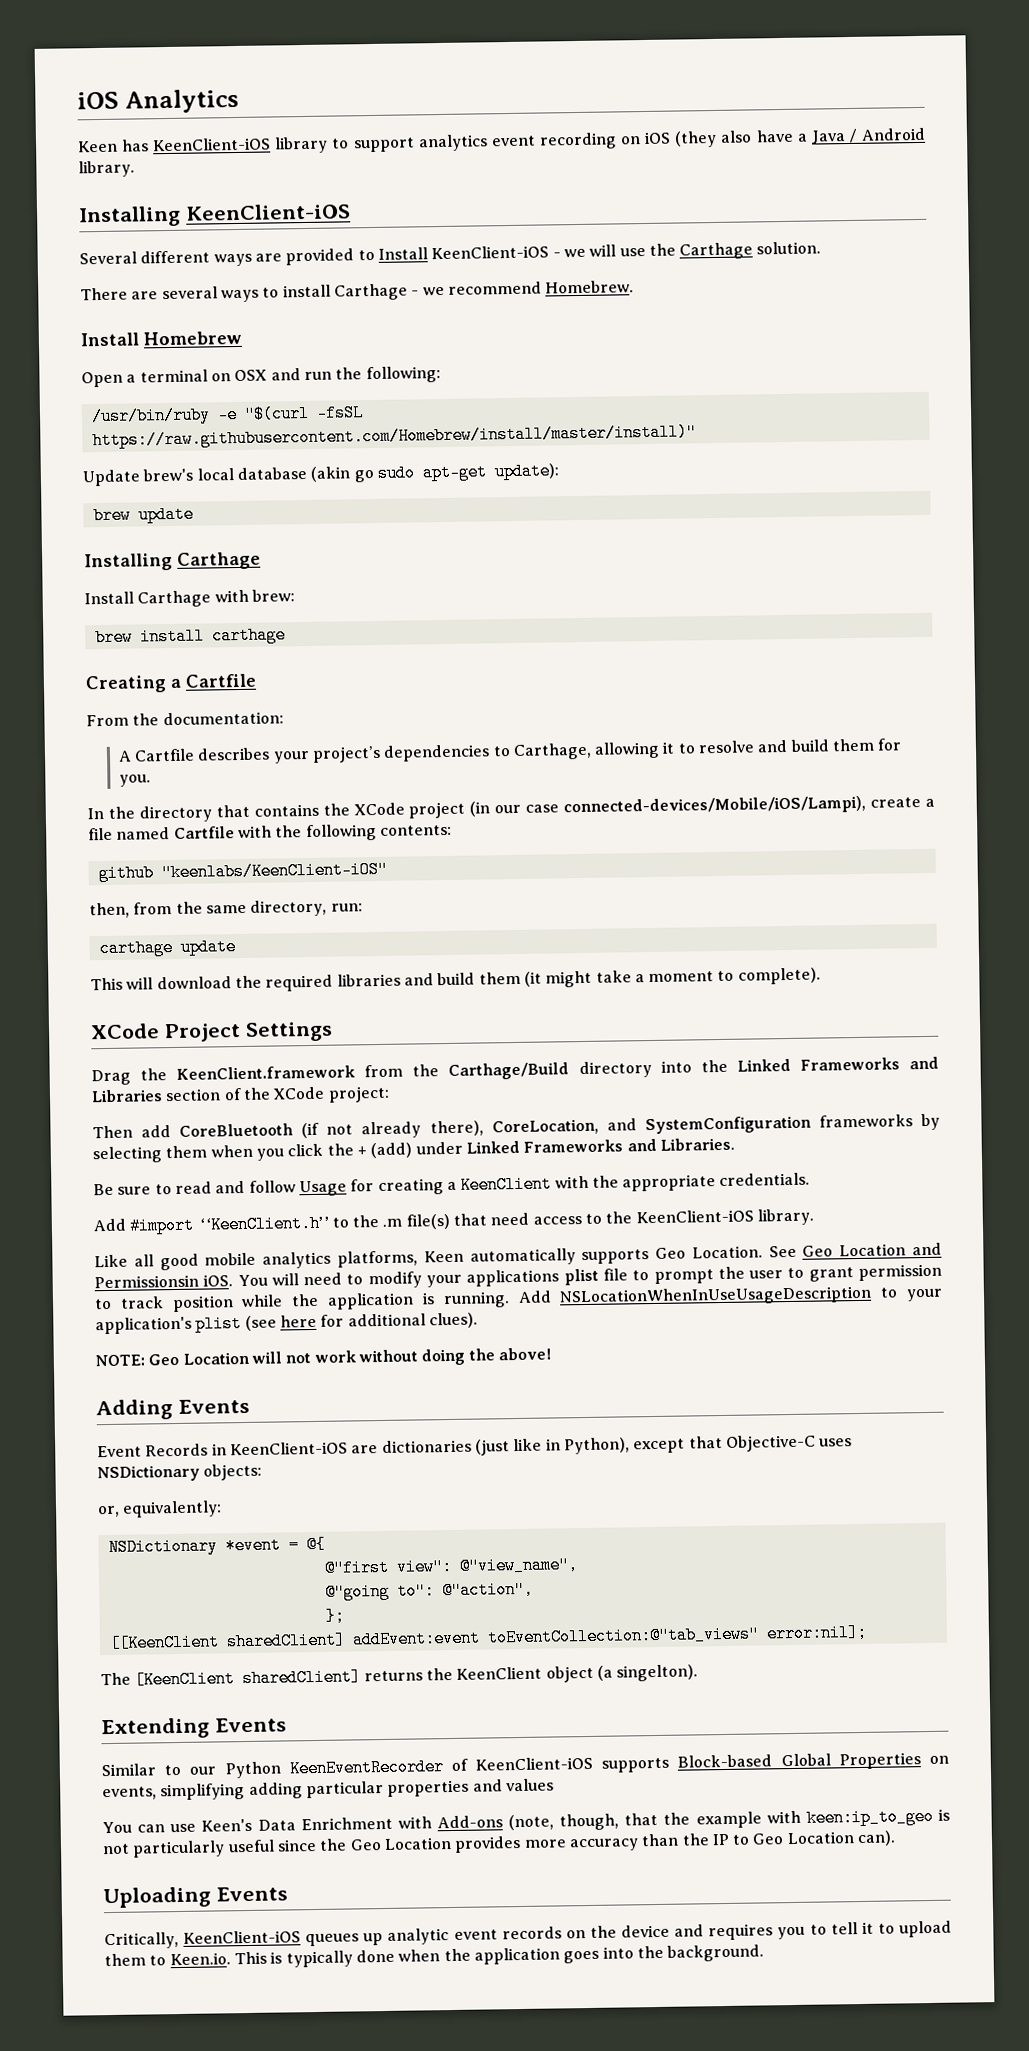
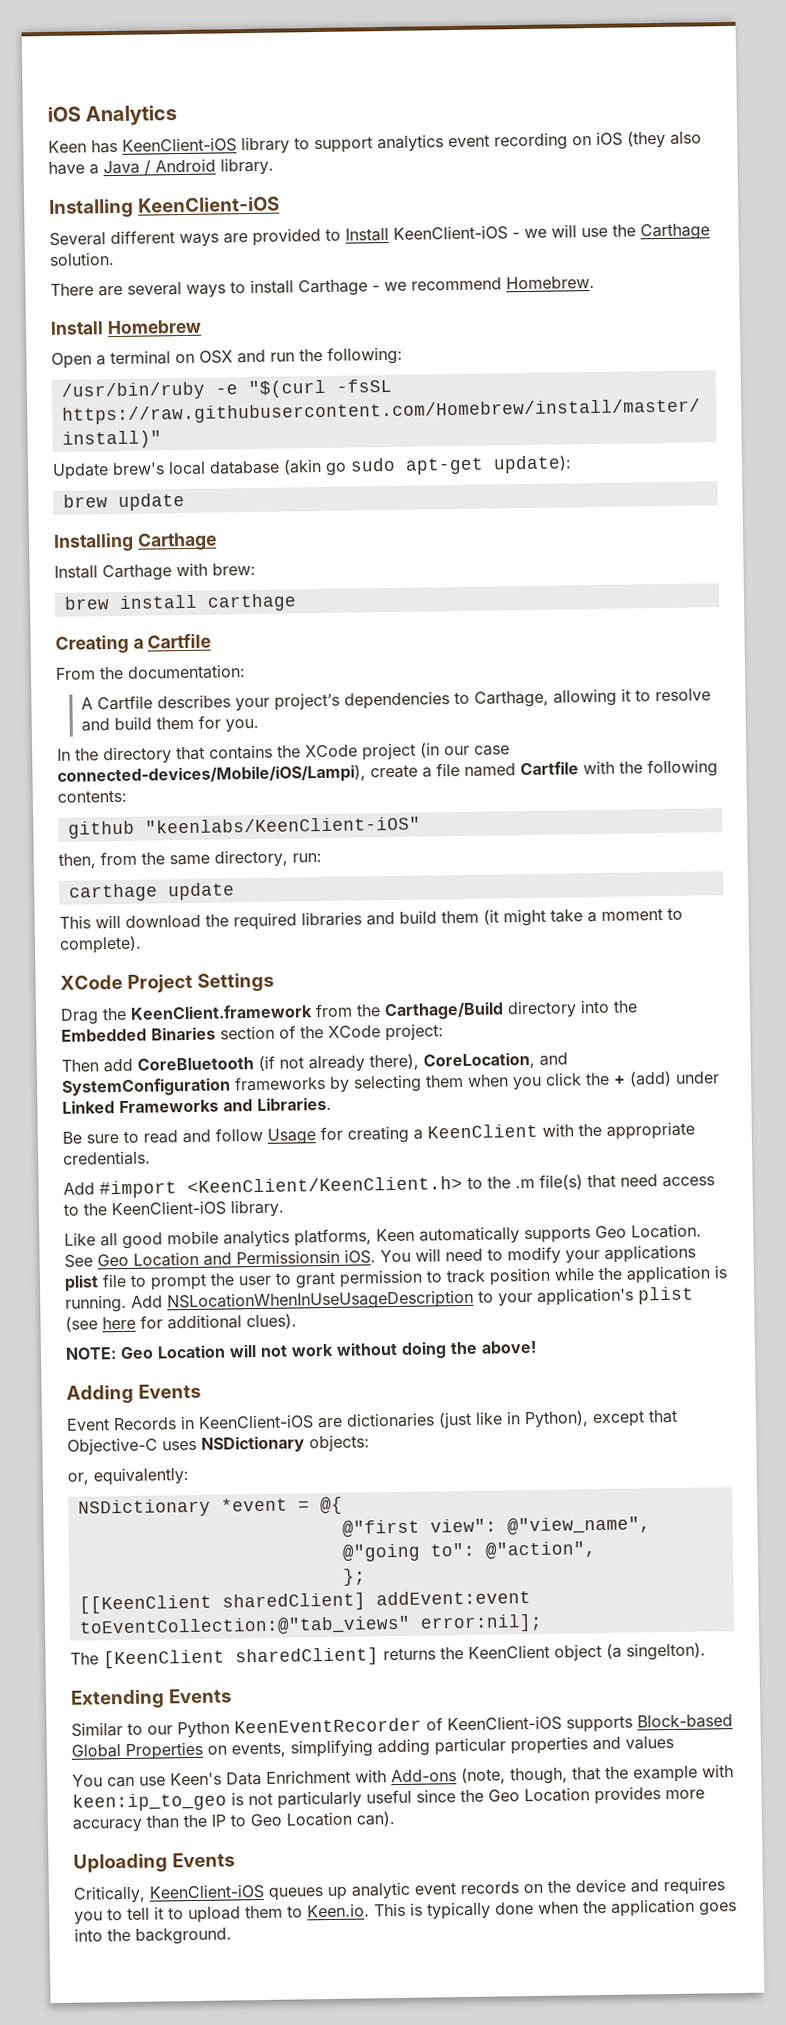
[736,1056,940,1072] [91,1089,163,1103] Linked Frameworks and Libraries -> [61,1026,216,1042] Embedded Binaries
[201,1214,330,1234] “KeenClient.h” -> [187,1176,463,1194] <KeenClient/KeenClient.h>

